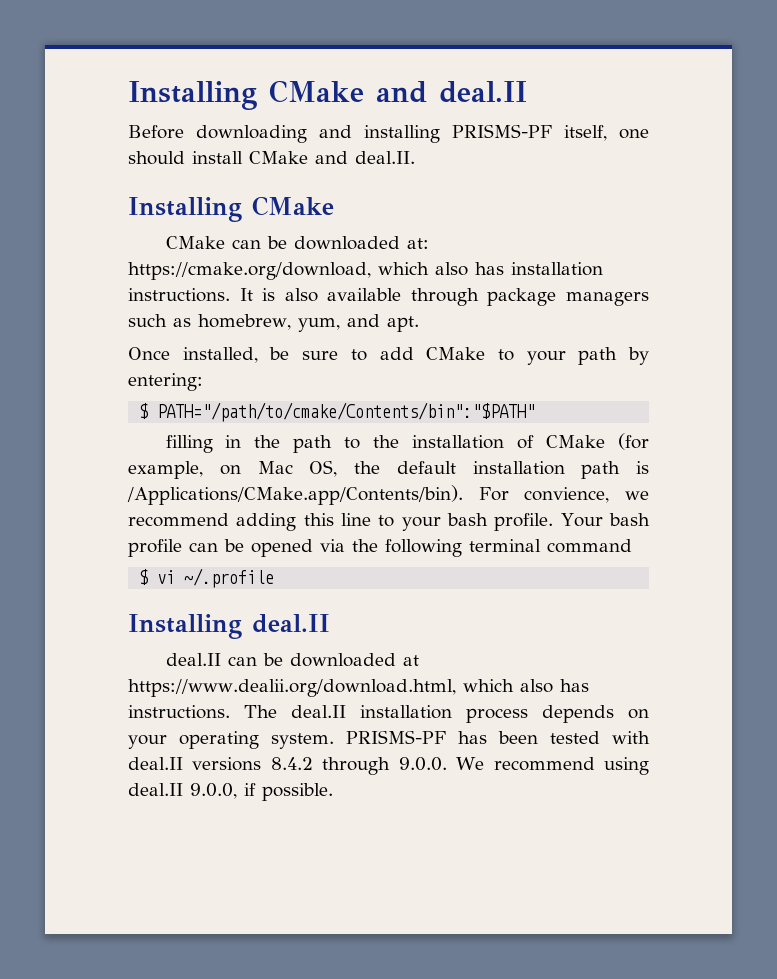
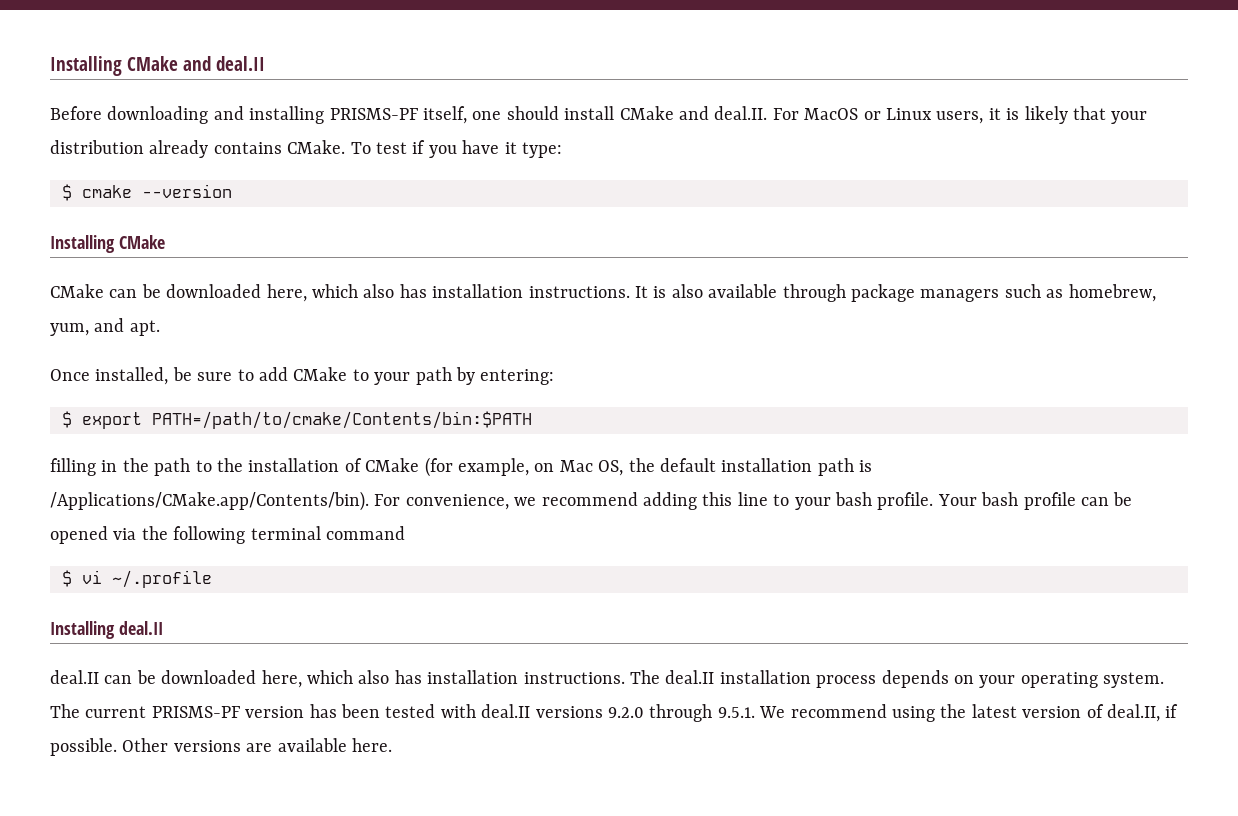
(415, 157) none -> [772,106,1148,124] [50,140,562,158] [62,184,232,201] For MacOS or Linux users, it is likely that your distribution already contains CMake. To test if you have it type: // $ cmake --version
[406,238,429,249] [128,262,371,280] at: https://cmake.org/download, -> [266,284,307,302] here,
[157,402,536,422] PATH="/path/to/cmake/Contents/bin":"$PATH" -> [82,411,532,429] export PATH=/path/to/cmake/Contents/bin:$PATH
[524,487,610,503] convience, -> [405,494,509,510] convenience,
[402,655,419,666] [128,679,589,697] at https://www.dealii.org/download.html, which also has -> [261,670,519,688] here, which also has installation
[346,730,446,744] PRISMS-PF -> [50,704,305,718] The current PRISMS-PF version
[270,757,649,775] [128,783,333,801] 8.4.2 through 9.0.0. We recommend using deal.II 9.0.0, if possible. -> [607,704,1179,722] [50,738,392,756] 9.2.0 through 9.5.1. We recommend using the latest version of deal.II, if possible. Other versions are available here.

